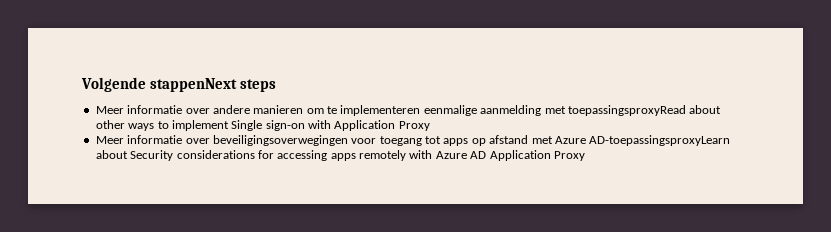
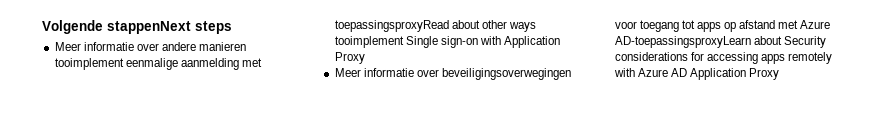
[306,105,421,116] om te implementeren -> [54,58,124,70] tooimplement
[157,120,229,131] to implement -> [334,36,404,48] tooimplement

